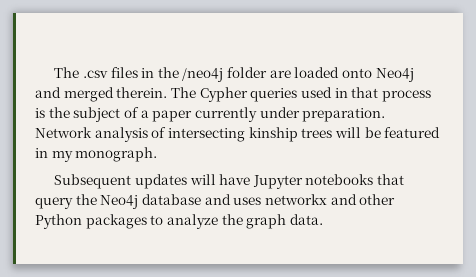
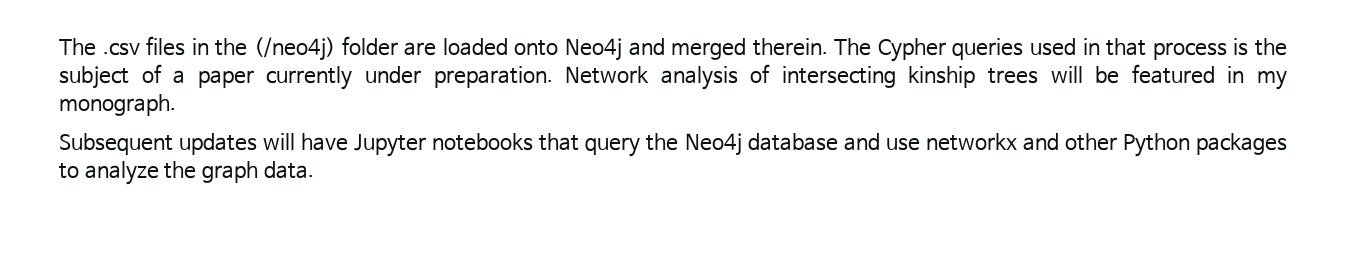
[182,68,224,82] /neo4j -> [253,37,335,61] (/neo4j)
[233,197,262,205] uses -> [885,137,920,151] use

